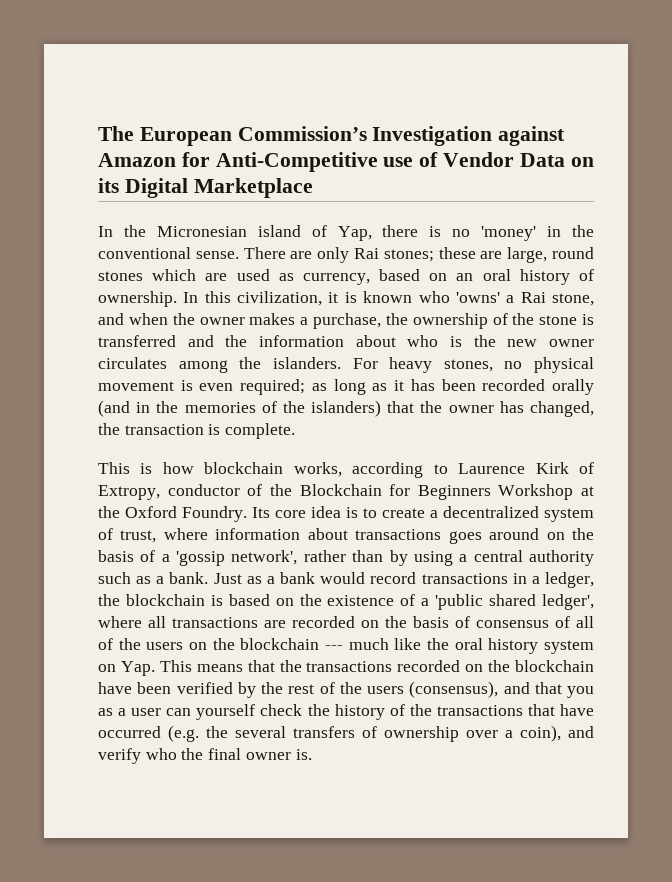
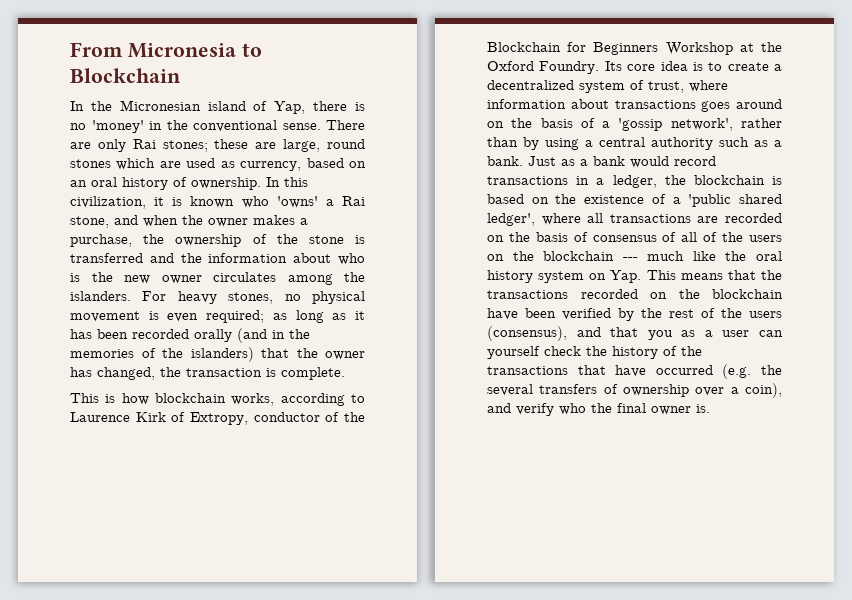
[98,126,566,146] [98,152,594,172] [98,178,313,198] The European Commission’s Investigation against Amazon for Anti-Competitive use of Vendor Data on its Digital Marketplace -> [70,42,262,58] [70,68,181,83] From Micronesia to Blockchain

